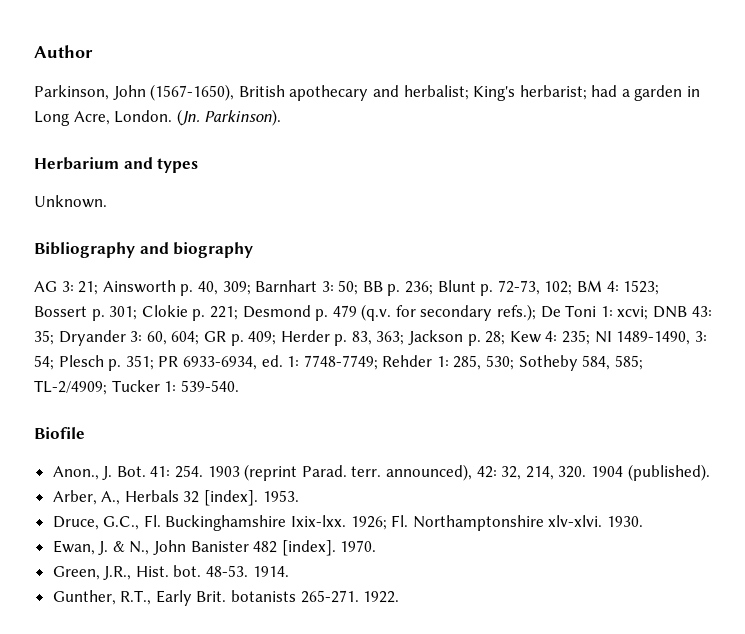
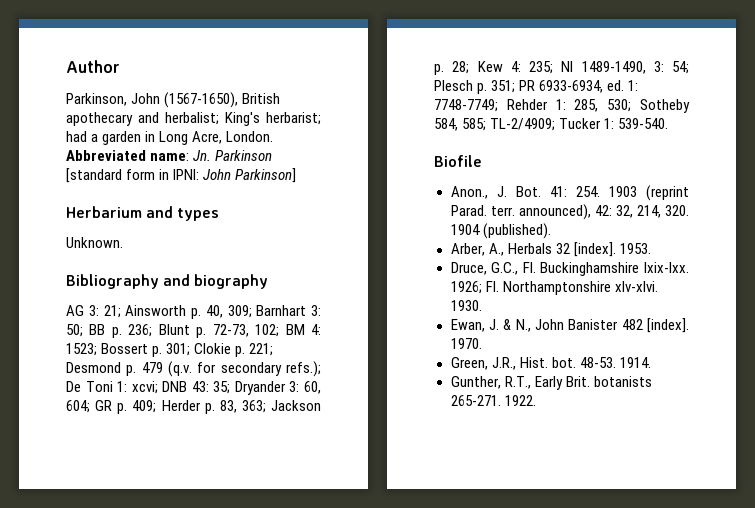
[176,109,282,126] (Jn. Parkinson). -> [66,150,273,161] [66,168,297,183] Abbreviated name: Jn. Parkinson [standard form in IPNI: John Parkinson]

